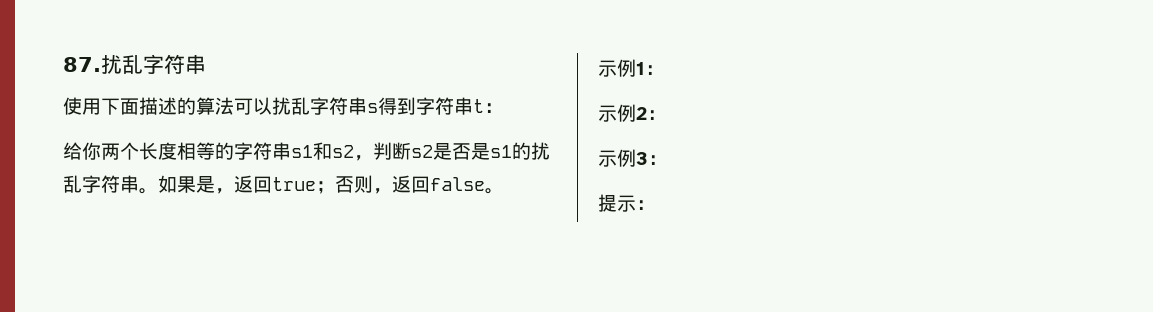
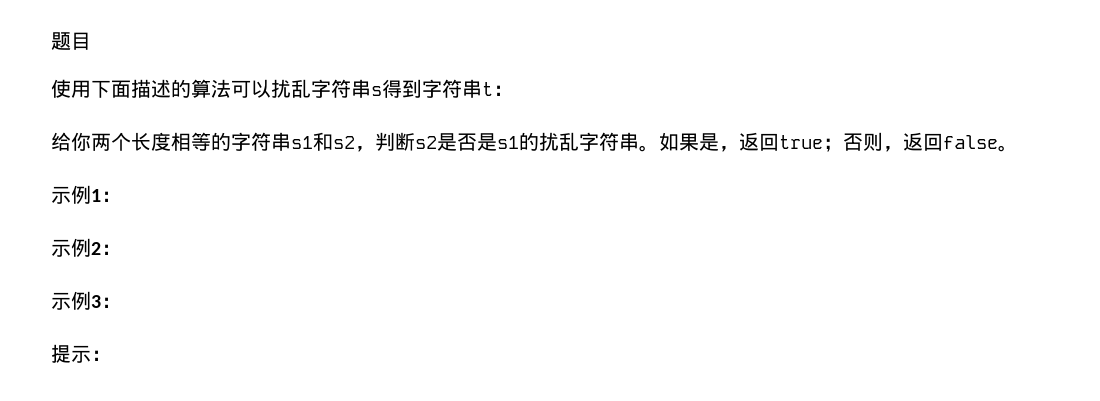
[63,54,206,74] 87.扰乱字符串 -> [51,32,91,50] 题目

